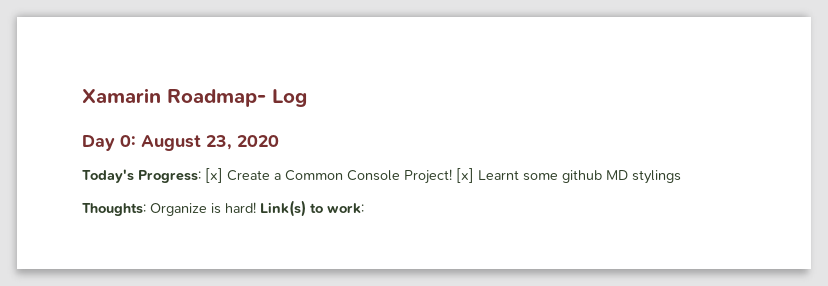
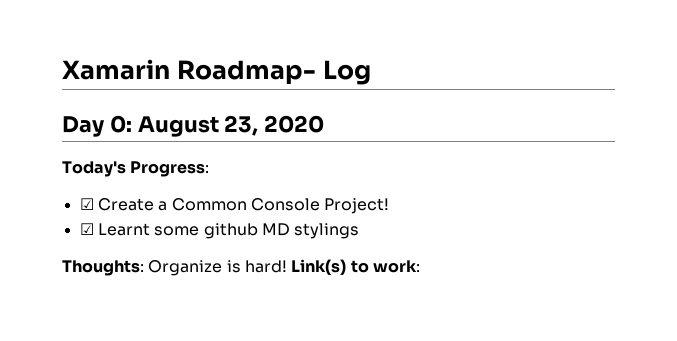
[205,168,223,183] [x] -> [79,198,94,210] // ☑
[456,168,474,183] [x] -> [79,223,94,235] // ☑

